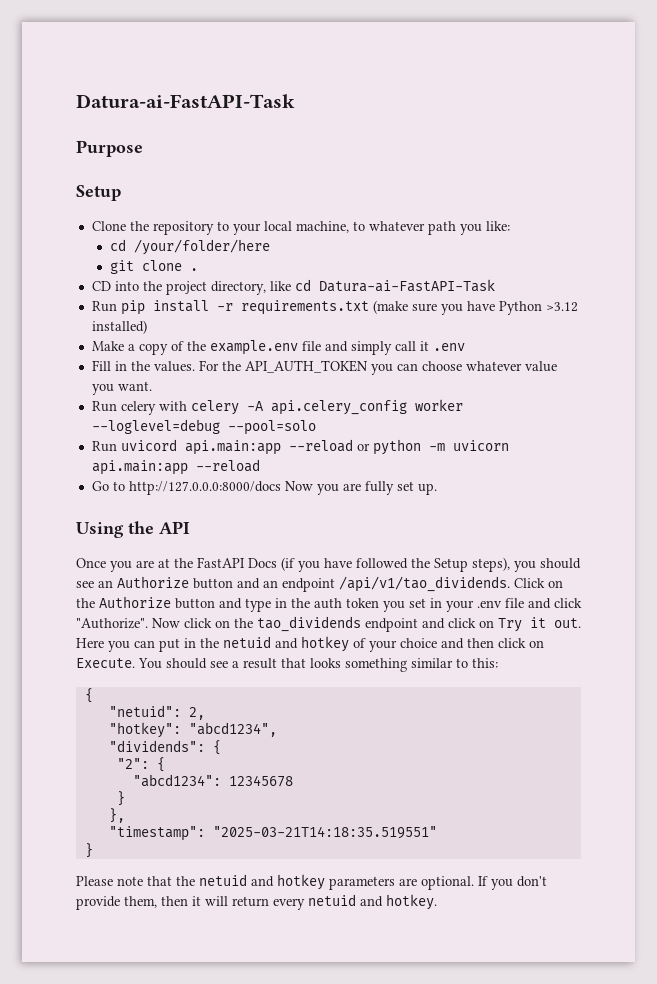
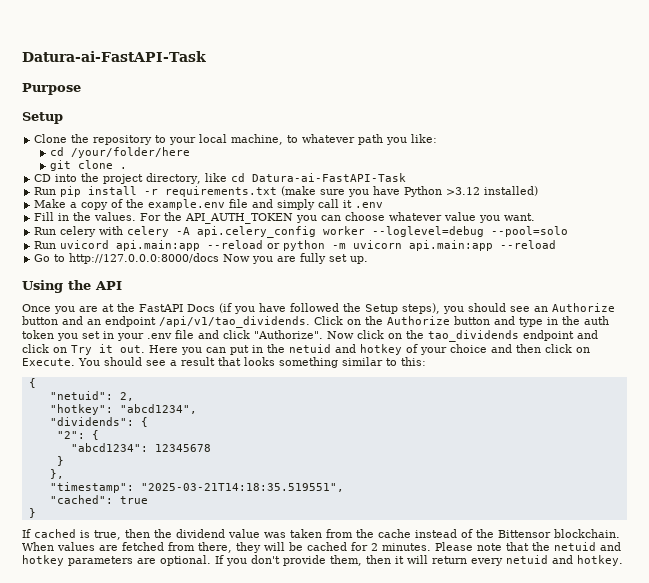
[212,826,437,839] [84,843,93,858] "2025-03-21T14:18:35.519551" // } // -> [140,483,344,492] [49,495,148,504] [28,508,36,518] [22,529,620,540] [22,542,431,553] "2025-03-21T14:18:35.519551", // "cached": true // } // If cached is true, then the dividend value was taken from the cache instead of the Bittensor blockchain. When values are fetched from there, they will be cached for 2 minutes.

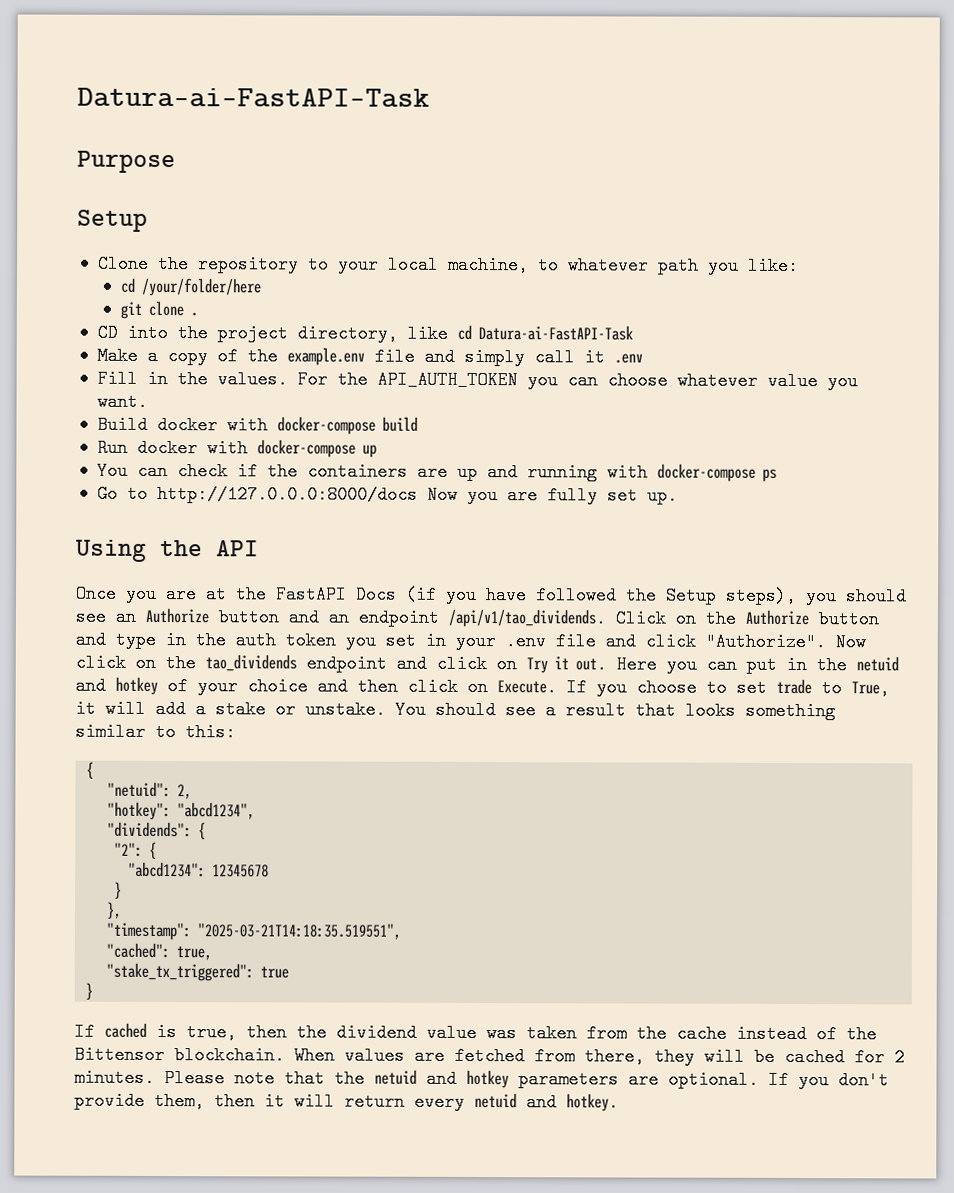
[34,186,539,197] // Run pip install -r requirements.txt (make sure you have Python >3.12 installed) -> (633, 333) none
[34,226,569,238] [34,240,557,251] Run celery with celery -A api.celery_config worker --loglevel=debug --pool=solo // Run uvicord api.main:app --reload or python -m uvicorn api.main:app --reload -> [96,415,418,435] [96,438,377,458] [96,461,777,482] Build docker with docker-compose build // Run docker with docker-compose up // You can check if the containers are up and running with docker-compose ps
(75, 362) none -> [566,678,890,698] [75,699,386,719] If you choose to set trade to True, it will add a stake or unstake.
(113, 499) none -> [176,946,213,961] [106,962,255,982] true, // "stake_tx_triggered":

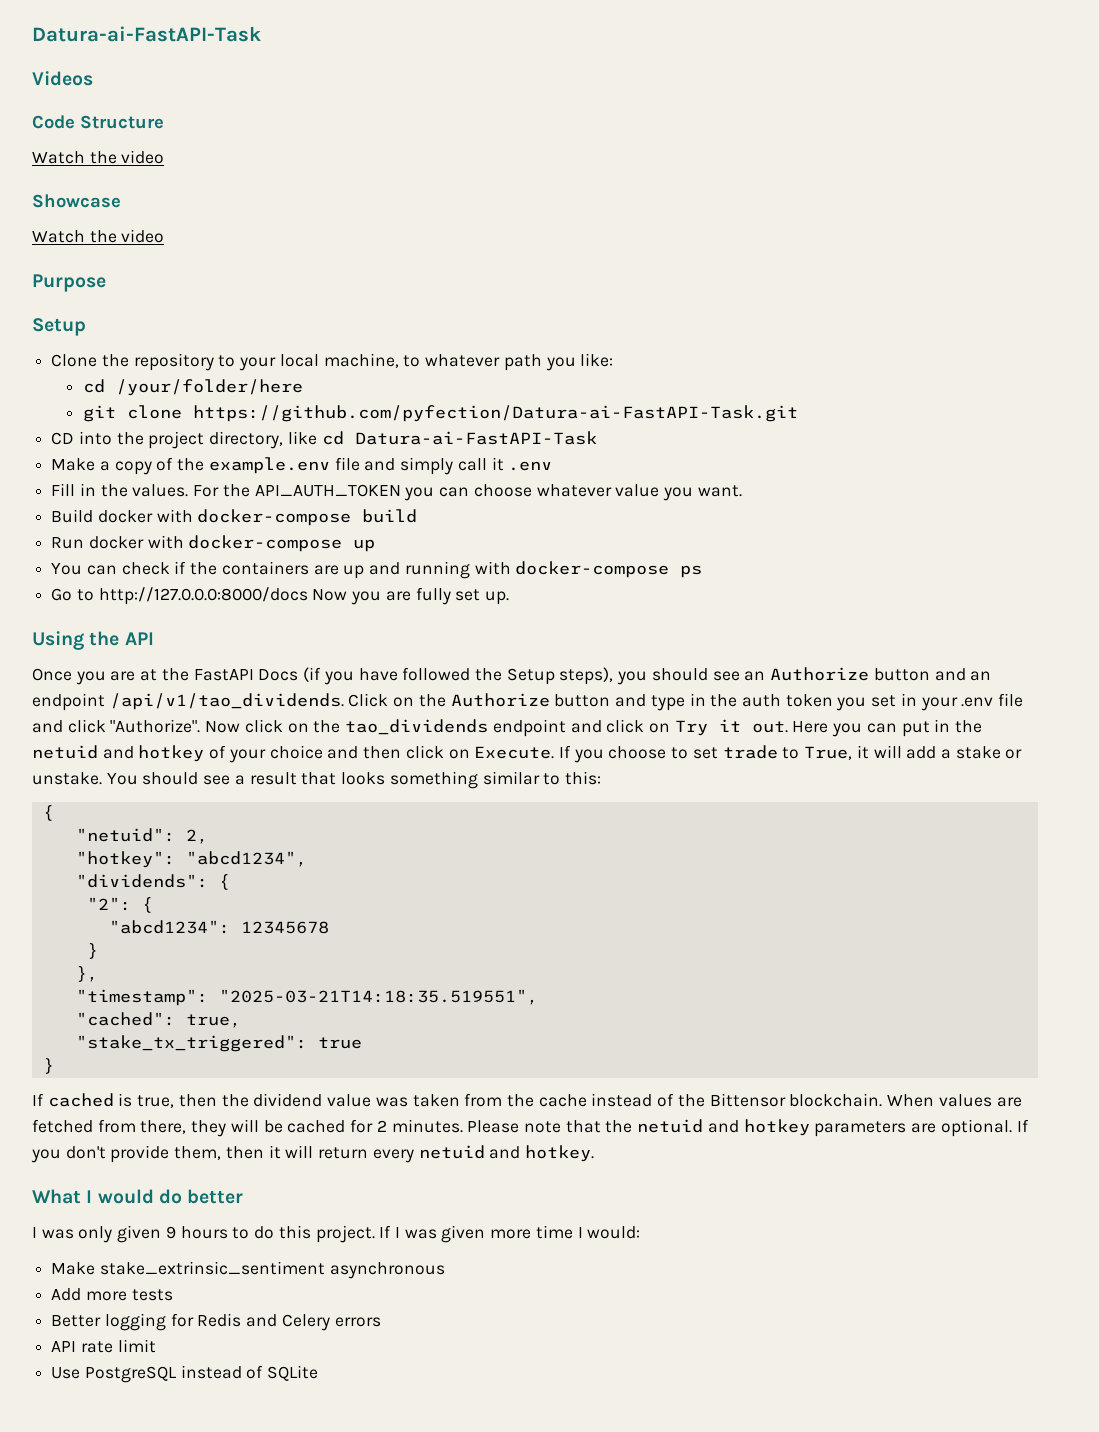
[77,87,430,108] Datura-ai-FastAPI-Task -> [32,26,261,42] [32,71,93,86] [32,115,164,129] [32,150,165,164] [32,194,121,208] [32,229,165,243] Datura-ai-FastAPI-Task // Videos // Code Structure // Watch the video // Showcase // Watch the video
[190,312,199,317] . -> [192,405,798,422] https://github.com/pyfection/Datura-ai-FastAPI-Task.git
(619, 1102) none -> [32,1189,244,1204] [32,1225,641,1243] [51,1261,445,1279] [51,1288,173,1301] [51,1313,381,1331] [51,1339,156,1353] [51,1365,319,1383] // What I would do better // I was only given 9 hours to do this project. If I was given more time I would: // Make stake_extrinsic_sentiment asynchronous // Add more tests // Better logging for Redis and Celery errors // API rate limit // Use PostgreSQL instead of SQLite

